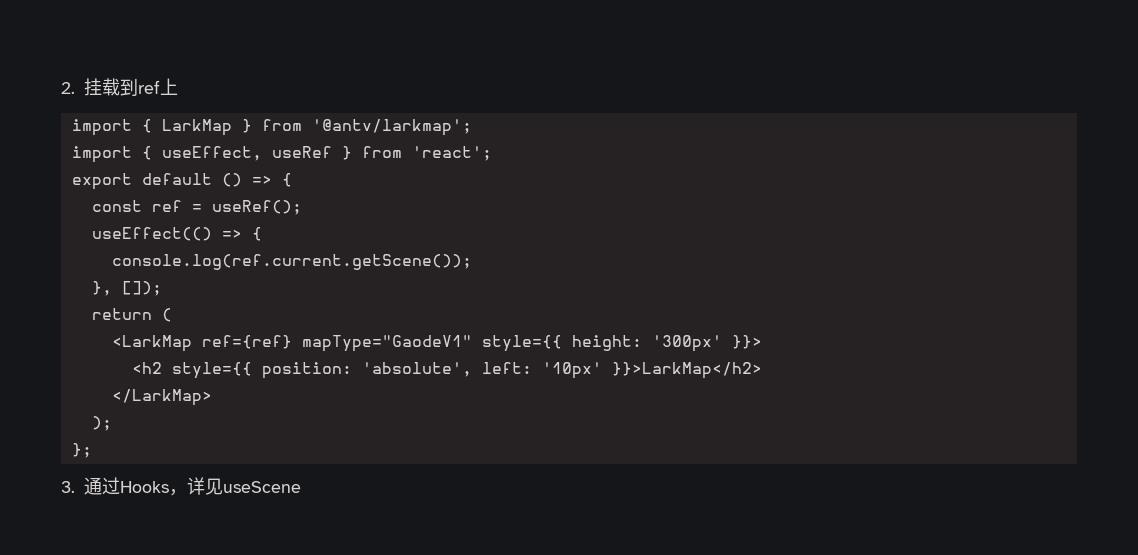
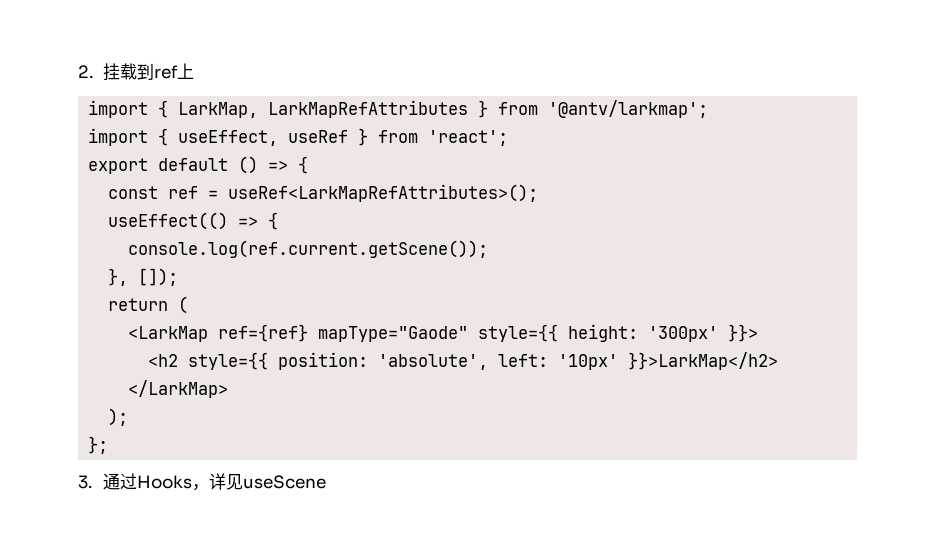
[161,119,232,136] LarkMap -> [178,100,469,118] LarkMap, LarkMapRefAttributes
[211,200,302,215] useRef(); -> [228,184,539,202] useRef<LarkMapRefAttributes>();
[301,335,472,352] mapType="GaodeV1" -> [318,326,469,342] mapType="Gaode"

